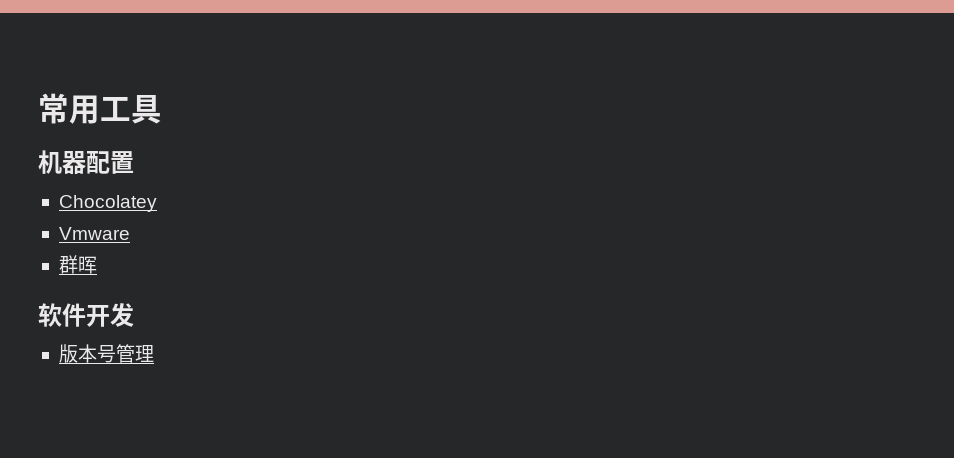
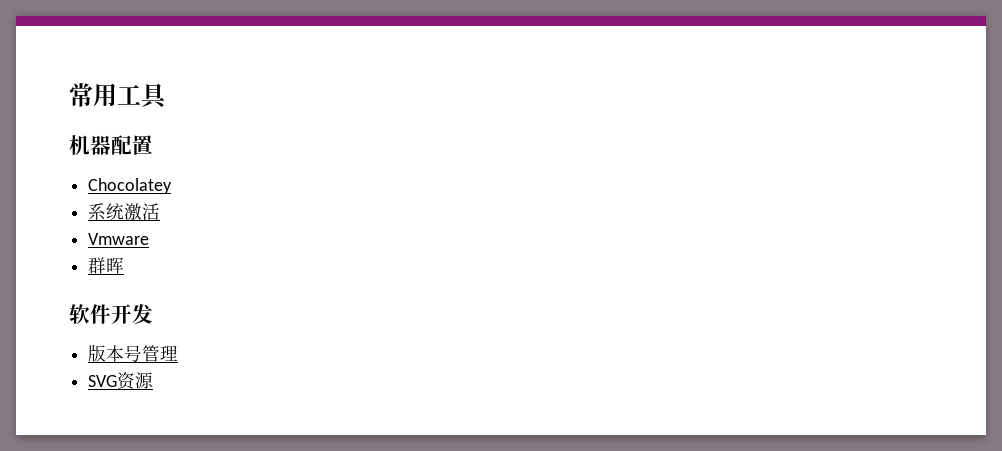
(157, 203) none -> [88,203,161,221] // 系统激活
(154, 353) none -> [88,372,154,390] // SVG资源

